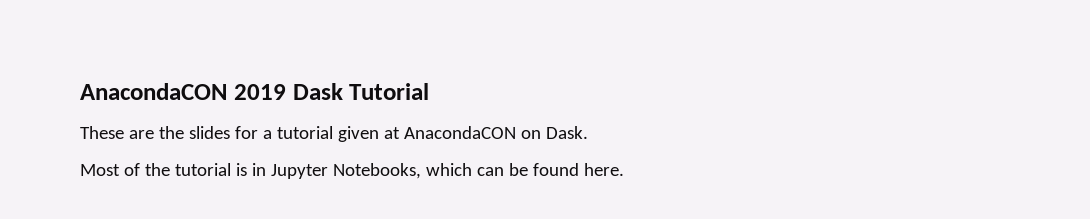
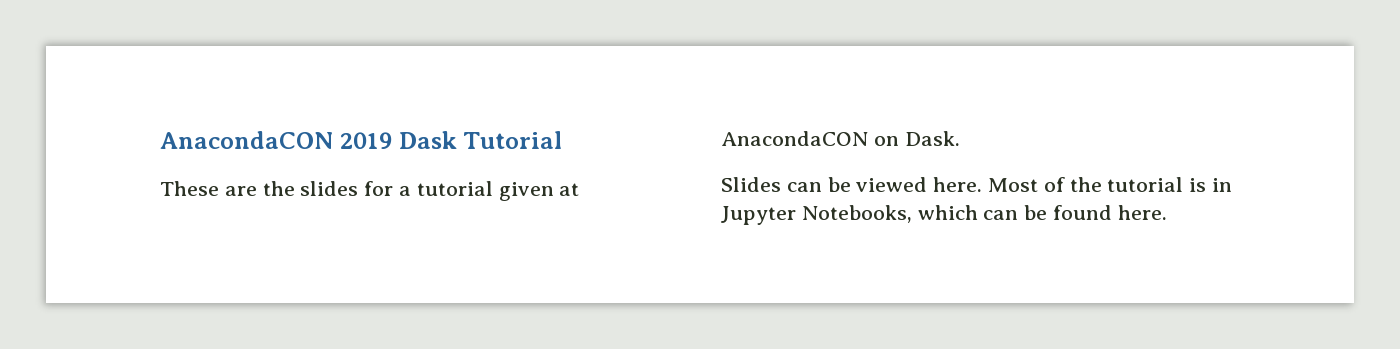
(588, 132) none -> [721,177,983,192] Slides can be viewed here.

